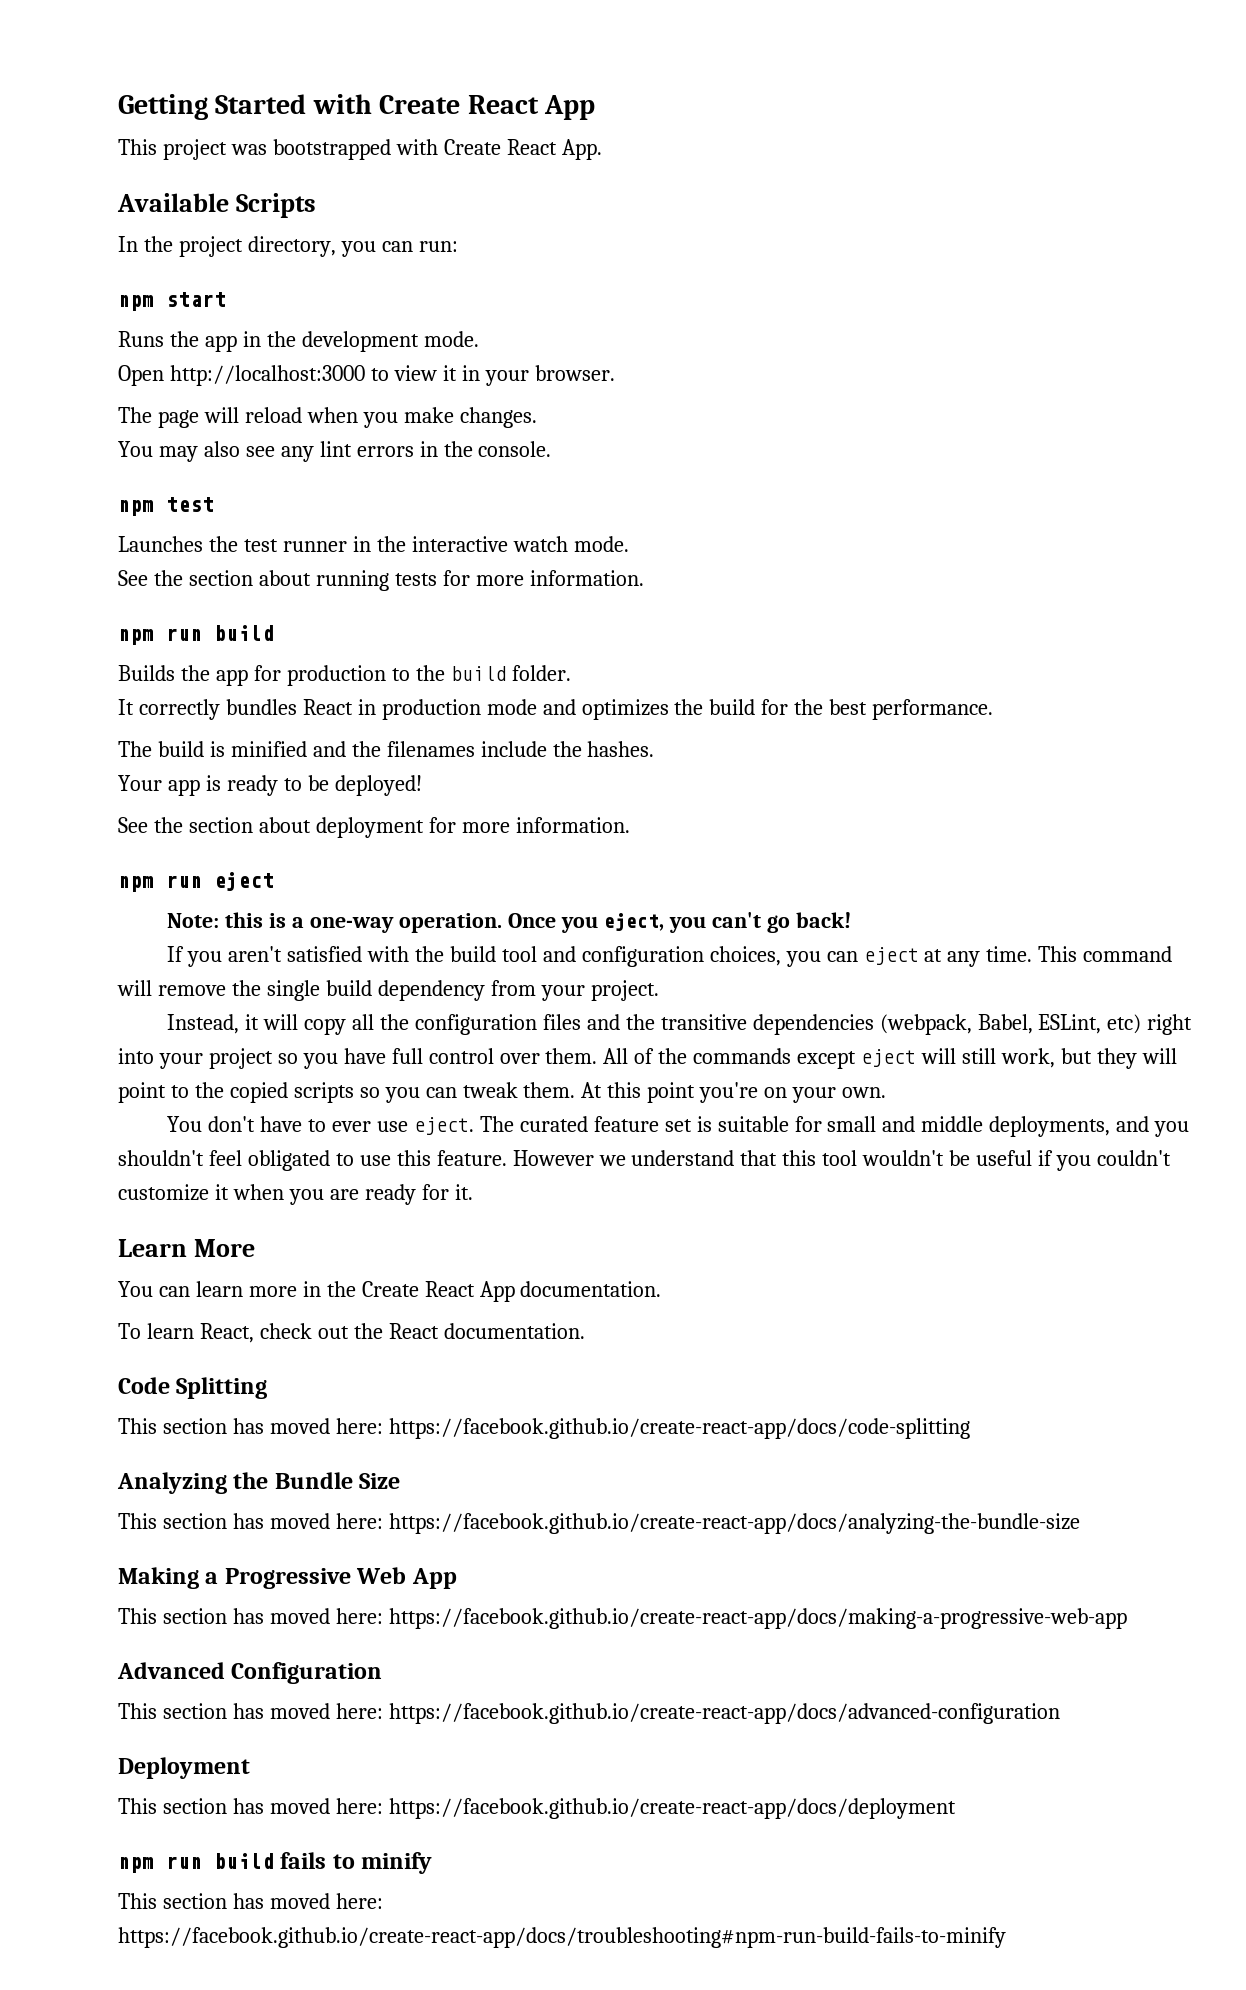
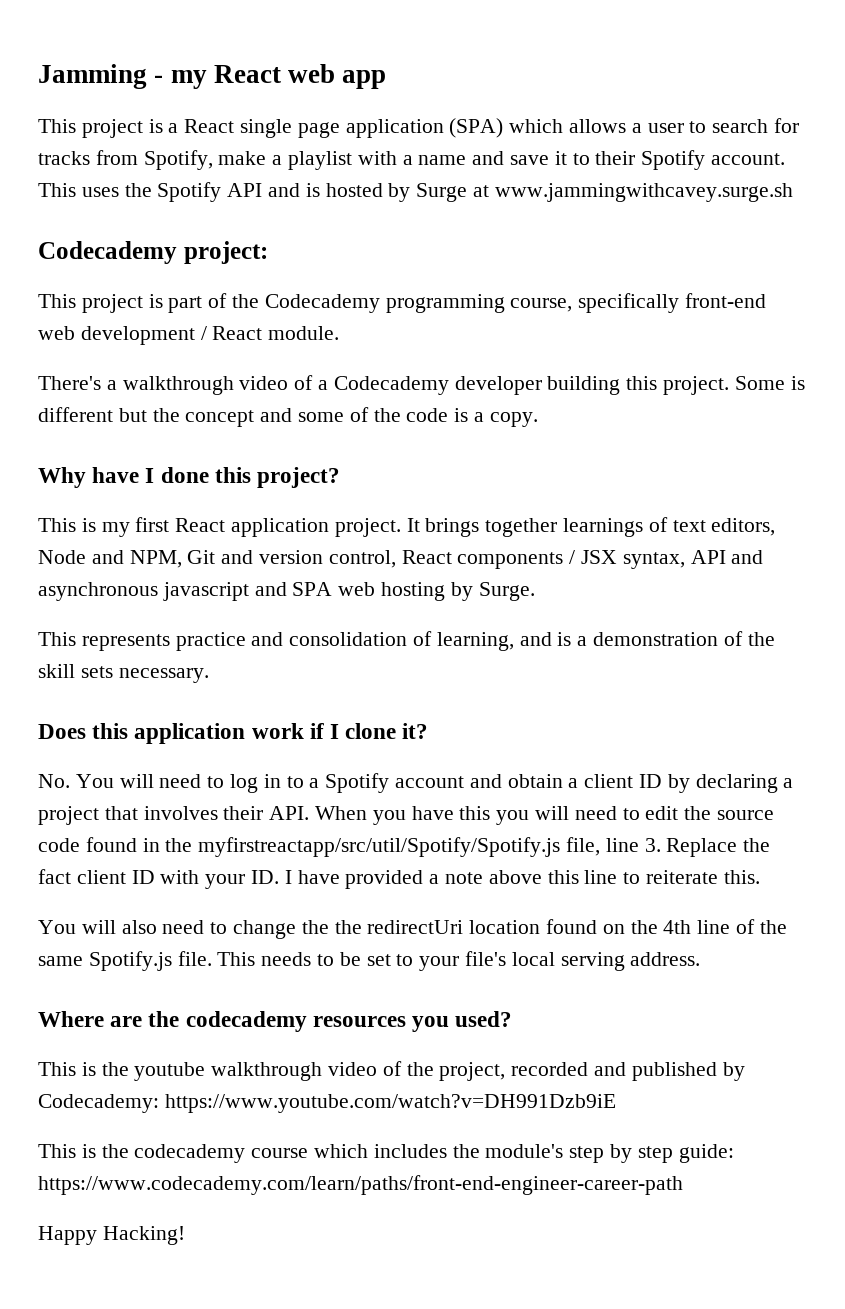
[118,94,596,120] [118,139,602,160] [117,193,316,218] [118,236,458,257] [118,292,226,311] [118,331,479,352] [118,365,615,386] [118,407,537,428] [118,441,552,462] [118,497,214,516] [118,536,629,552] [118,570,644,591] [118,625,274,645] [118,665,571,686] [118,699,994,720] [118,741,655,757] [118,775,422,796] [118,817,630,838] [118,872,274,892] [167,912,851,933] [167,946,1173,967] [117,980,659,1001] [167,1014,1193,1035] [118,1048,1177,1069] [118,1082,887,1103] [167,1116,1190,1137] [118,1150,1171,1171] [118,1184,473,1205] [118,1239,255,1257] [118,1281,662,1302] [118,1323,585,1343] [118,1377,268,1399] [118,1418,970,1439] [117,1472,401,1494] [118,1513,1080,1534] [118,1567,457,1589] [118,1608,1127,1629] [117,1662,383,1684] [118,1703,1060,1724] [118,1757,250,1779] [118,1798,956,1819] [118,1852,433,1874] [118,1893,383,1909] [118,1927,1006,1948] Getting Started with Create React App // This project was bootstrapped with Create React App. // Available Scripts // In the project directory, you can run: // npm start // Runs the app in the development mode. // Open http://localhost:3000 to view it in your browser. // The page will reload when you make changes. // You may also see any lint errors in the console. // npm test // Launches the test runner in the interactive watch mode. // See the section about running tests for more information. // npm run build // Builds the app for production to the build folder. // It correctly bundles React in production mode and optimizes the build for the best performance. // The build is minified and the filenames include the hashes. // Your app is ready to be deployed! // See the section about deployment for more information. // npm run eject // Note: this is a one-way operation. Once you eject, you can't go back! // If you aren't satisfied with the build tool and configuration choices, you can eject at any time. This command will remove the single build dependency from your project. // Instead, it will copy all the configuration files and the transitive dependencies (webpack, Babel, ESLint, etc) right into your project so you have full control over them. All of the commands except eject will still work, but they will point to the copied scripts so you can tweak them. At this point you're on your own. // You don't have to ever use eject. The curated feature set is suitable for small and middle deployments, and you shouldn't feel obligated to use this feature. However we understand that this tool wouldn't be useful if you couldn't customize it when you are ready for it. // Learn More // You can learn more in the Create React App documentation. // To learn React, check out the React documentation. // Code Splitting // This section has moved here: https://facebook.github.io/create-react-app/docs/code-splitting // Analyzing the Bundle Size // This section has moved here: https://facebook.github.io/create-react-app/docs/analyzing-the-bundle-size // Making a Progressive Web App // This section has moved here: https://facebook.github.io/create-react-app/docs/making-a-progressive-web-app // Advanced Configuration // This section has moved here: https://facebook.github.io/create-react-app/docs/advanced-configuration // Deployment // This section has moved here: https://facebook.github.io/create-react-app/docs/deployment // npm run build fails to minify // This section has moved here: https://facebook.github.io/create-react-app/docs/troubleshooting#npm-run-build-fails-to-minify -> [38,64,387,89] [38,118,800,138] [38,150,786,170] [38,182,793,202] [38,241,268,264] [38,293,767,313] [38,326,340,345] [38,375,805,395] [38,407,538,427] [38,467,341,488] [38,517,776,537] [38,550,764,569] [38,582,535,601] [38,631,775,651] [38,664,209,683] [38,723,429,744] [38,773,794,793] [38,806,775,825] [38,837,771,857] [38,869,760,889] [38,919,787,939] [38,951,701,971] [38,1011,513,1032] [38,1061,745,1081] [38,1094,616,1113] [38,1144,734,1163] [38,1175,683,1195] [38,1226,185,1245] Jamming - my React web app // This project is a React single page application (SPA) which allows a user to search for tracks from Spotify, make a playlist with a name and save it to their Spotify account. This uses the Spotify API and is hosted by Surge at www.jammingwithcavey.surge.sh // Codecademy project: // This project is part of the Codecademy programming course, specifically front-end web development / React module. // There's a walkthrough video of a Codecademy developer building this project. Some is different but the concept and some of the code is a copy. // Why have I done this project? // This is my first React application project. It brings together learnings of text editors, Node and NPM, Git and version control, React components / JSX syntax, API and asynchronous javascript and SPA web hosting by Surge. // This represents practice and consolidation of learning, and is a demonstration of the skill sets necessary. // Does this application work if I clone it? // No. You will need to log in to a Spotify account and obtain a client ID by declaring a project that involves their API. When you have this you will need to edit the source code found in the myfirstreactapp/src/util/Spotify/Spotify.js file, line 3. Replace the fact client ID with your ID. I have provided a note above this line to reiterate this. // You will also need to change the the redirectUri location found on the 4th line of the same Spotify.js file. This needs to be set to your file's local serving address. // Where are the codecademy resources you used? // This is the youtube walkthrough video of the project, recorded and published by Codecademy: https://www.youtube.com/watch?v=DH991Dzb9iE // This is the codecademy course which includes the module's step by step guide: https://www.codecademy.com/learn/paths/front-end-engineer-career-path // Happy Hacking!

